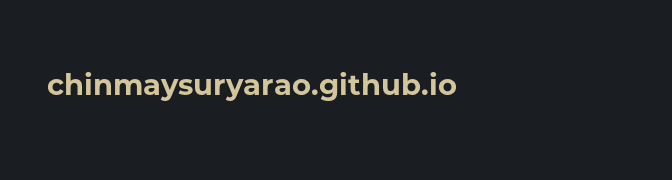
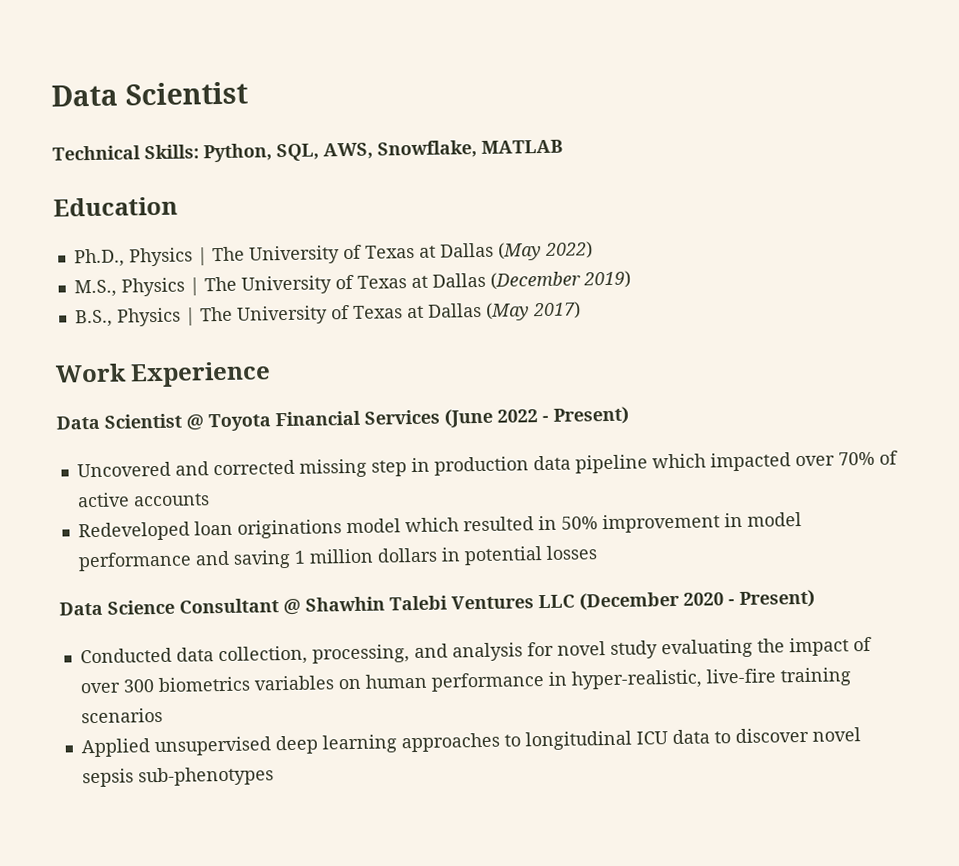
[47,71,457,101] chinmaysuryarao.github.io -> [51,81,248,107] [52,139,563,163] [53,196,178,217] [73,241,593,268] [73,270,631,298] [74,301,581,328] [55,361,272,388] [56,406,629,432] [76,450,898,478] [76,492,210,508] [77,512,802,542] [77,545,597,572] [59,589,815,616] [79,636,872,666] [79,667,851,694] [80,707,163,724] [80,727,861,758] [81,766,274,788] Data Scientist // Technical Skills: Python, SQL, AWS, Snowflake, MATLAB // Education // Ph.D., Physics | The University of Texas at Dallas (May 2022) // M.S., Physics | The University of Texas at Dallas (December 2019) // B.S., Physics | The University of Texas at Dallas (May 2017) // Work Experience // Data Scientist @ Toyota Financial Services (June 2022 - Present) // Uncovered and corrected missing step in production data pipeline which impacted over 70% of active accounts // Redeveloped loan originations model which resulted in 50% improvement in model performance and saving 1 million dollars in potential losses // Data Science Consultant @ Shawhin Talebi Ventures LLC (December 2020 - Present) // Conducted data collection, processing, and analysis for novel study evaluating the impact of over 300 biometrics variables on human performance in hyper-realistic, live-fire training scenarios // Applied unsupervised deep learning approaches to longitudinal ICU data to discover novel sepsis sub-phenotypes

